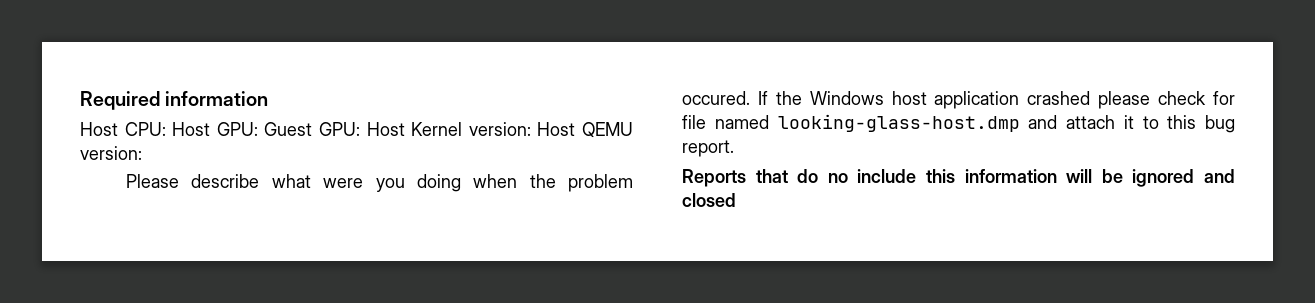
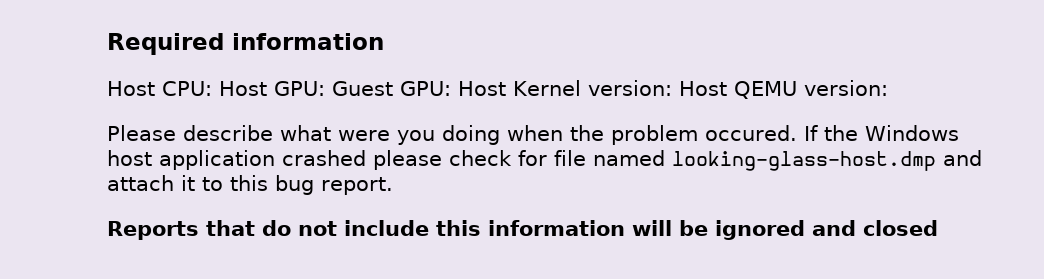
[827,173,848,183] no -> [298,221,337,236] not

